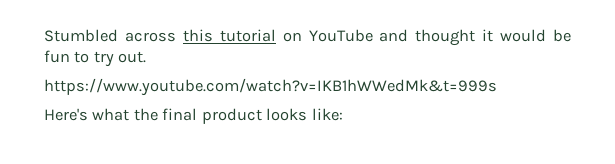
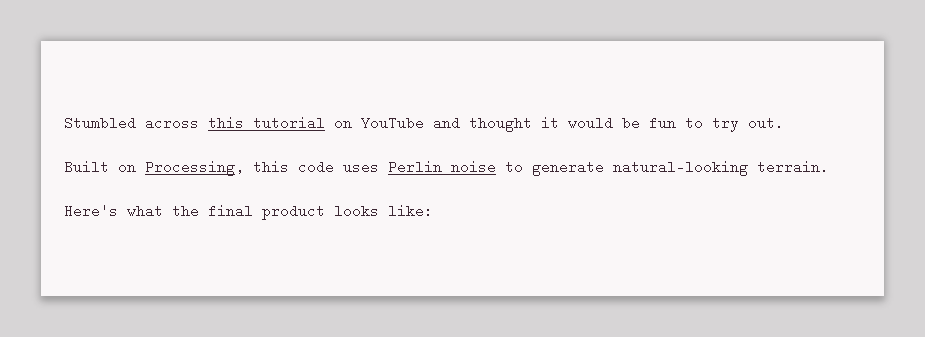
[44,78,497,96] https://www.youtube.com/watch?v=IKB1hWWedMk&t=999s -> [64,160,829,176] Built on Processing, this code uses Perlin noise to generate natural-looking terrain.

